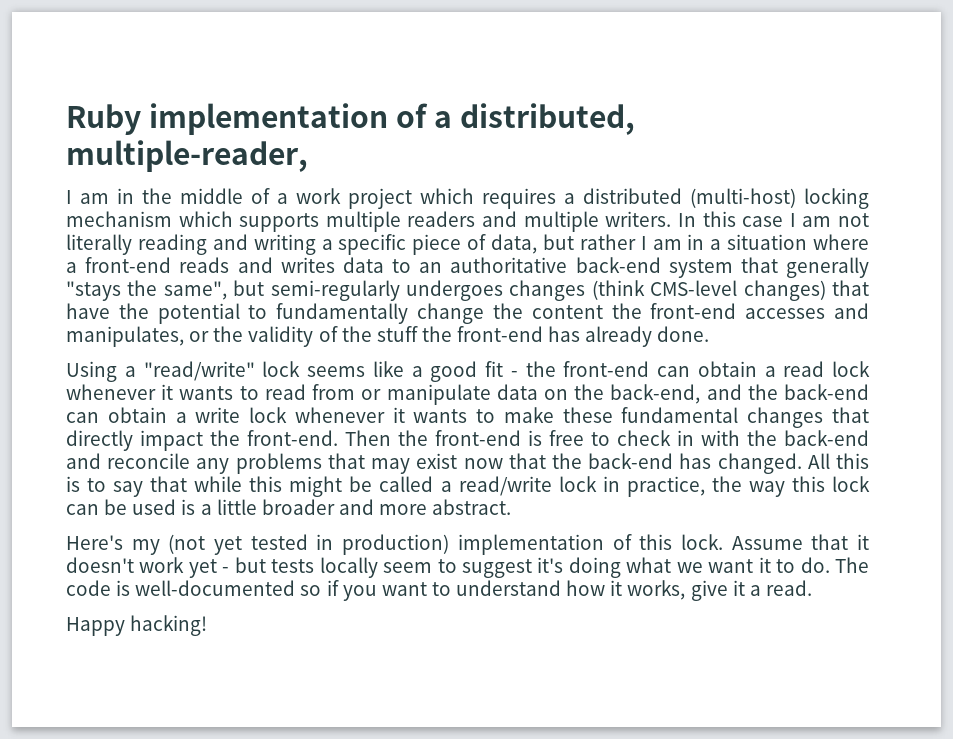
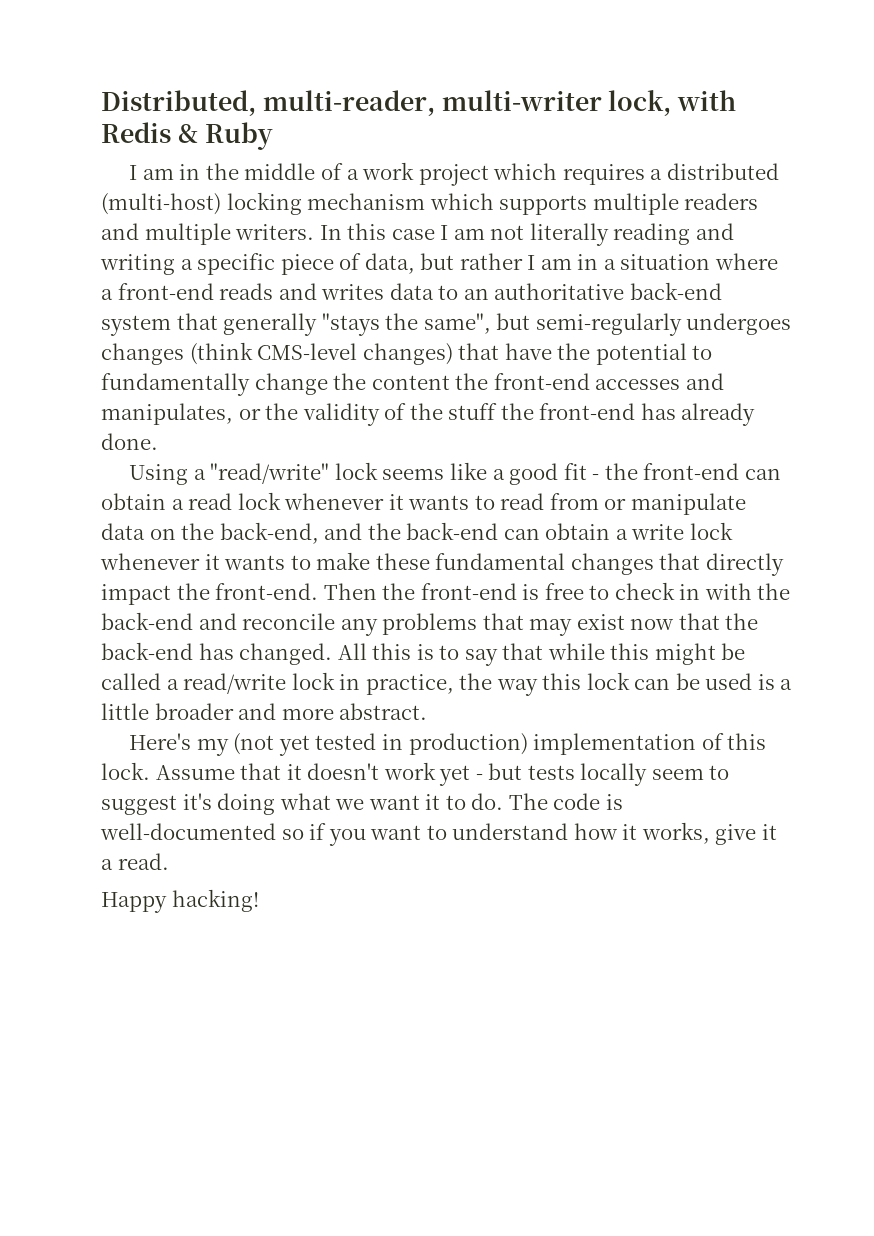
[66,103,636,135] [66,140,308,172] Ruby implementation of a distributed, multiple-reader, -> [101,90,736,116] [101,122,273,150] Distributed, multi-reader, multi-writer lock, with Redis & Ruby

